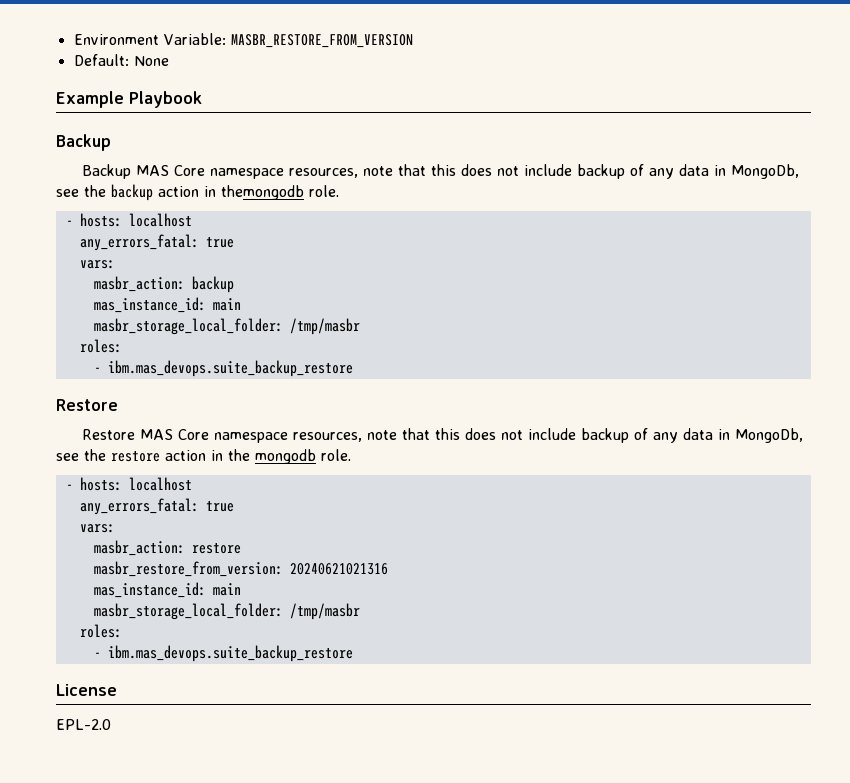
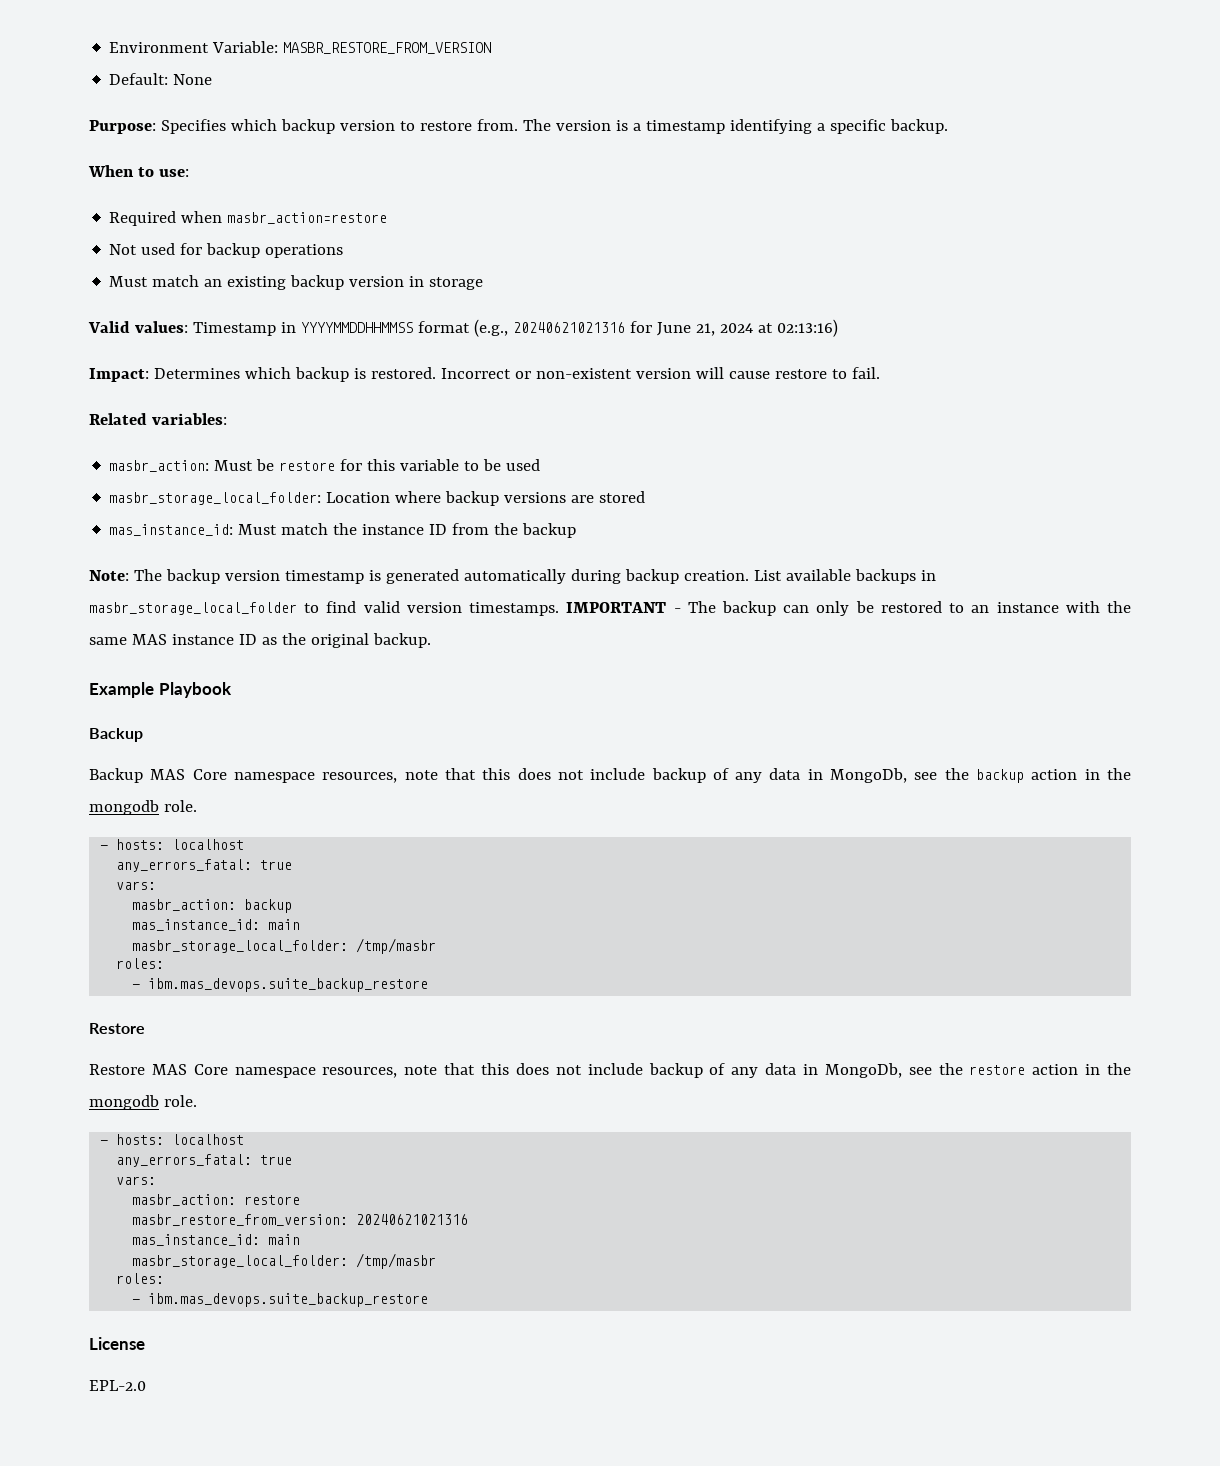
(169, 61) none -> [89,119,948,134] [88,165,189,177] [109,211,388,226] [109,243,344,258] [109,275,484,290] [88,319,838,337] [89,367,880,382] [89,413,227,425] [109,459,541,472] [109,491,646,506] [109,523,577,538] [89,569,936,584] [89,601,1131,616] [89,633,431,648] // Purpose: Specifies which backup version to restore from. The version is a timestamp identifying a specific backup. // When to use: // Required when masbr_action=restore // Not used for backup operations // Must match an existing backup version in storage // Valid values: Timestamp in YYYYMMDDHHMMSS format (e.g., 20240621021316 for June 21, 2024 at 02:13:16) // Impact: Determines which backup is restored. Incorrect or non-existent version will cause restore to fail. // Related variables: // masbr_action: Must be restore for this variable to be used // masbr_storage_local_folder: Location where backup versions are stored // mas_instance_id: Must match the instance ID from the backup // Note: The backup version timestamp is generated automatically during backup creation. List available backups in masbr_storage_local_folder to find valid version timestamps. IMPORTANT - The backup can only be restored to an instance with the same MAS instance ID as the original backup.
[221,185,304,200] themongodb -> [1107,768,1132,780] [89,800,159,815] the mongodb

